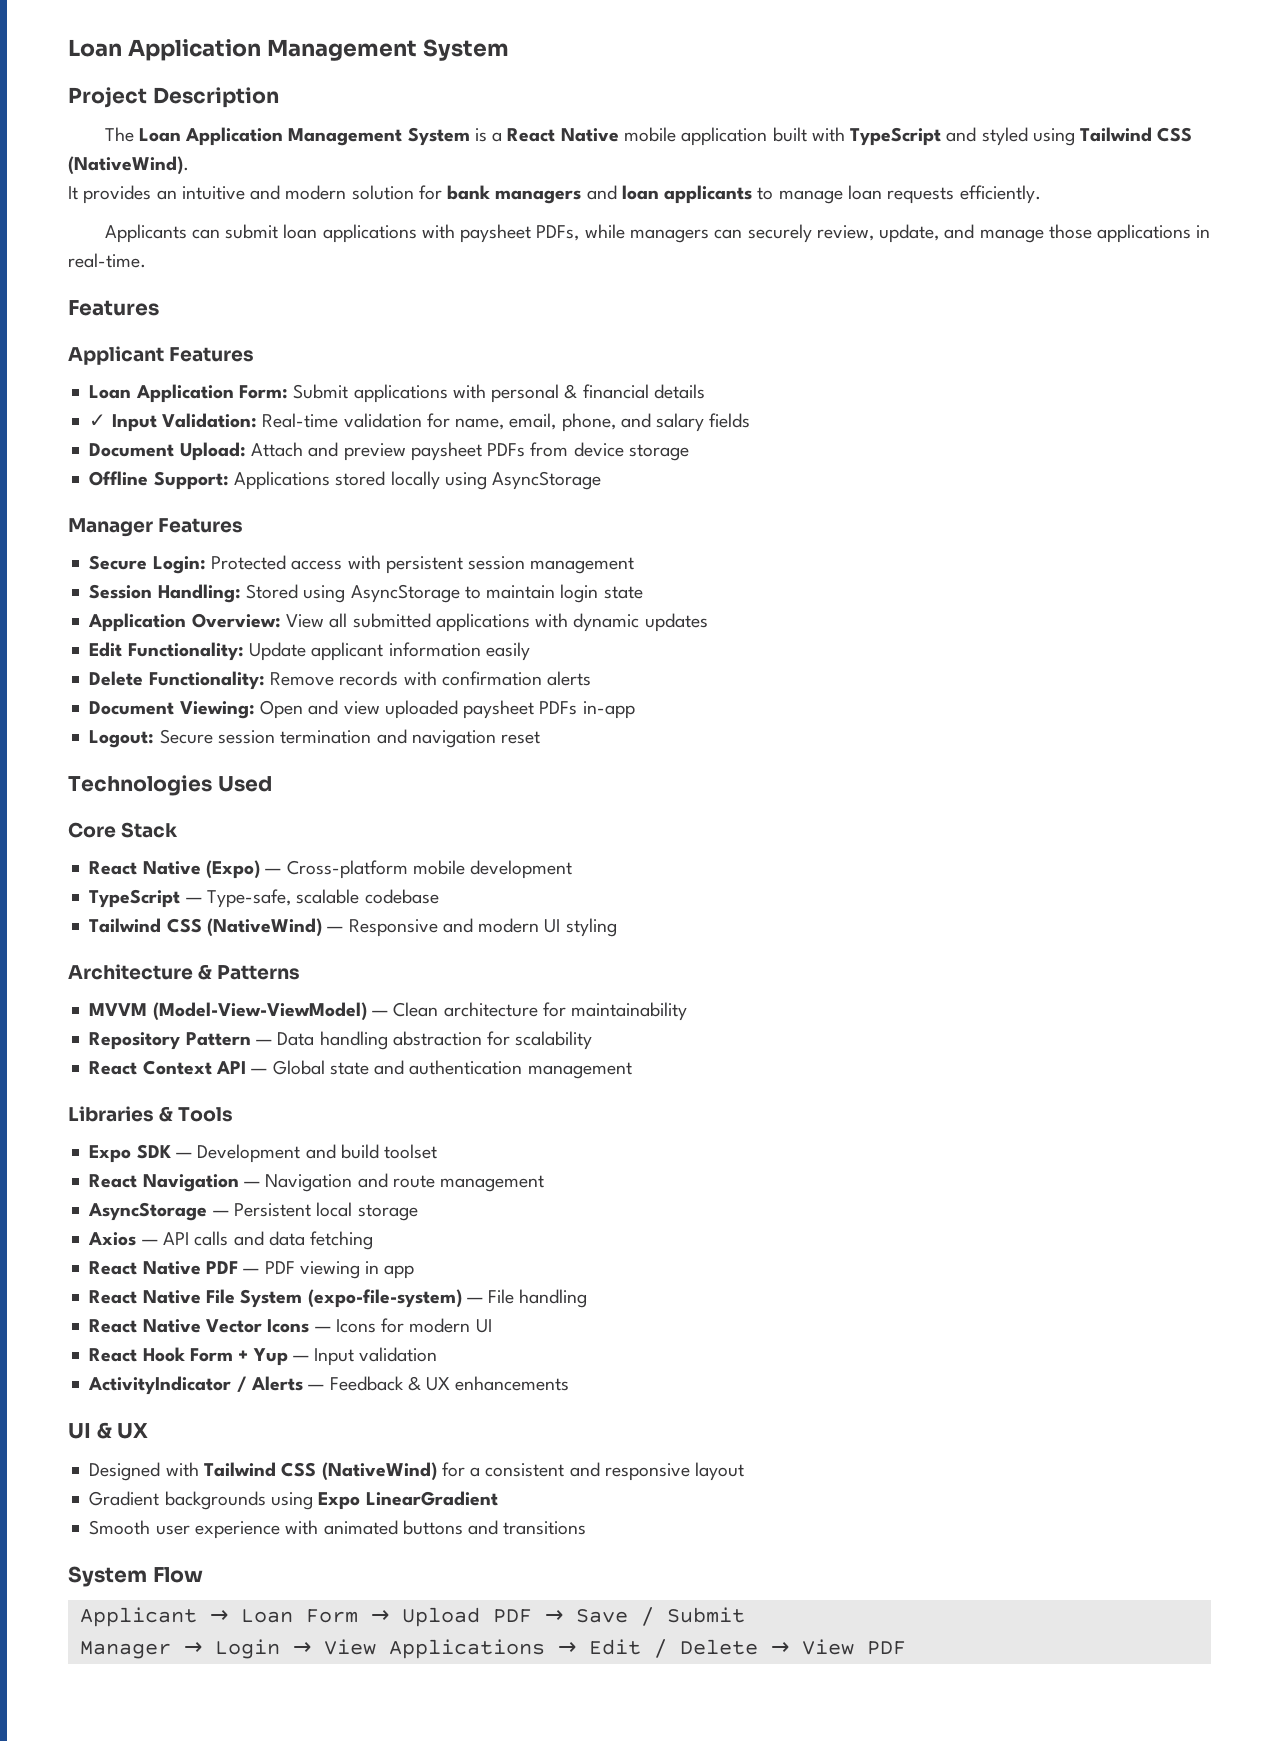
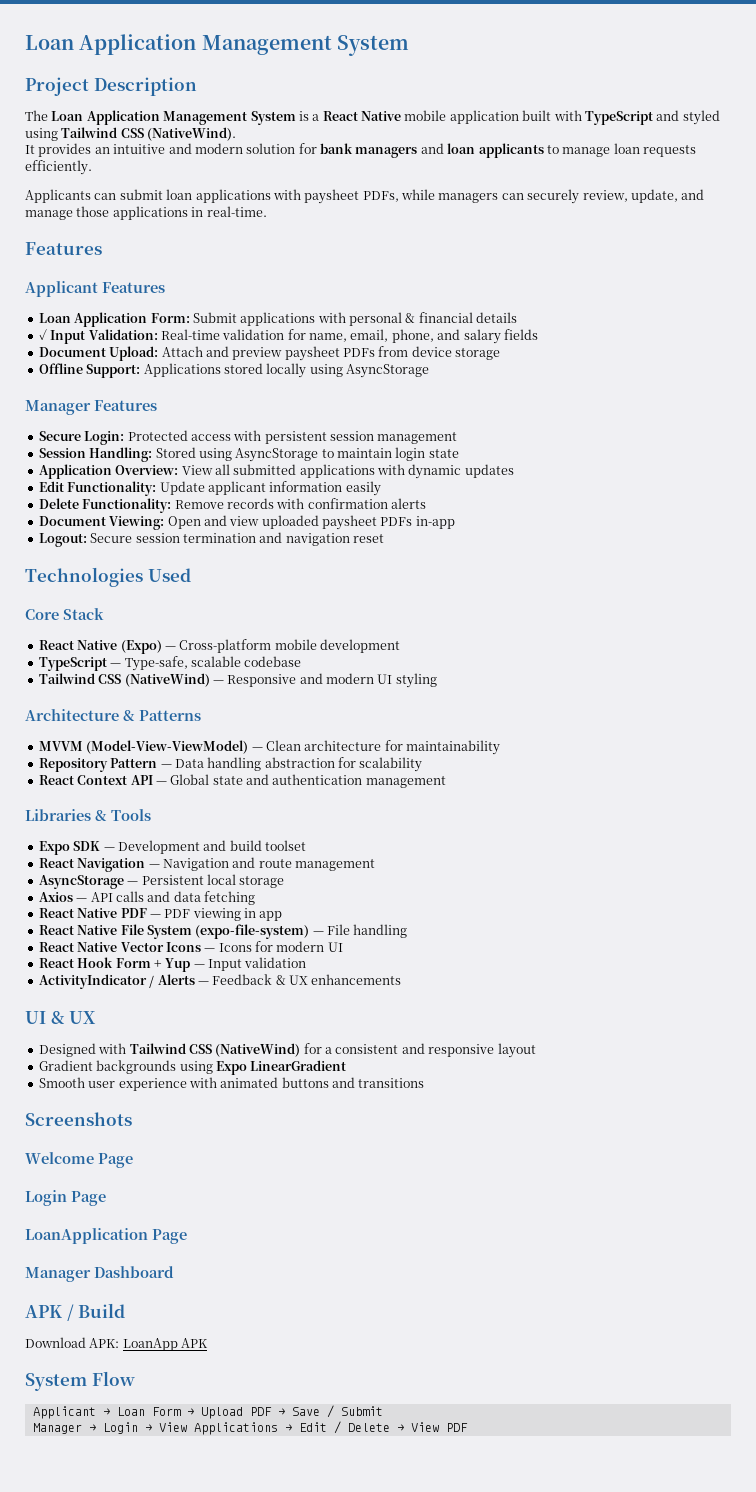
(587, 1528) none -> [25,1112,132,1126] [25,1152,133,1168] [25,1190,106,1206] [25,1228,187,1244] [25,1266,174,1282] [25,1303,126,1321] [25,1337,209,1351] // Screenshots // Welcome Page // Login Page // LoanApplication Page // Manager Dashboard // APK / Build // Download APK: LoanApp APK

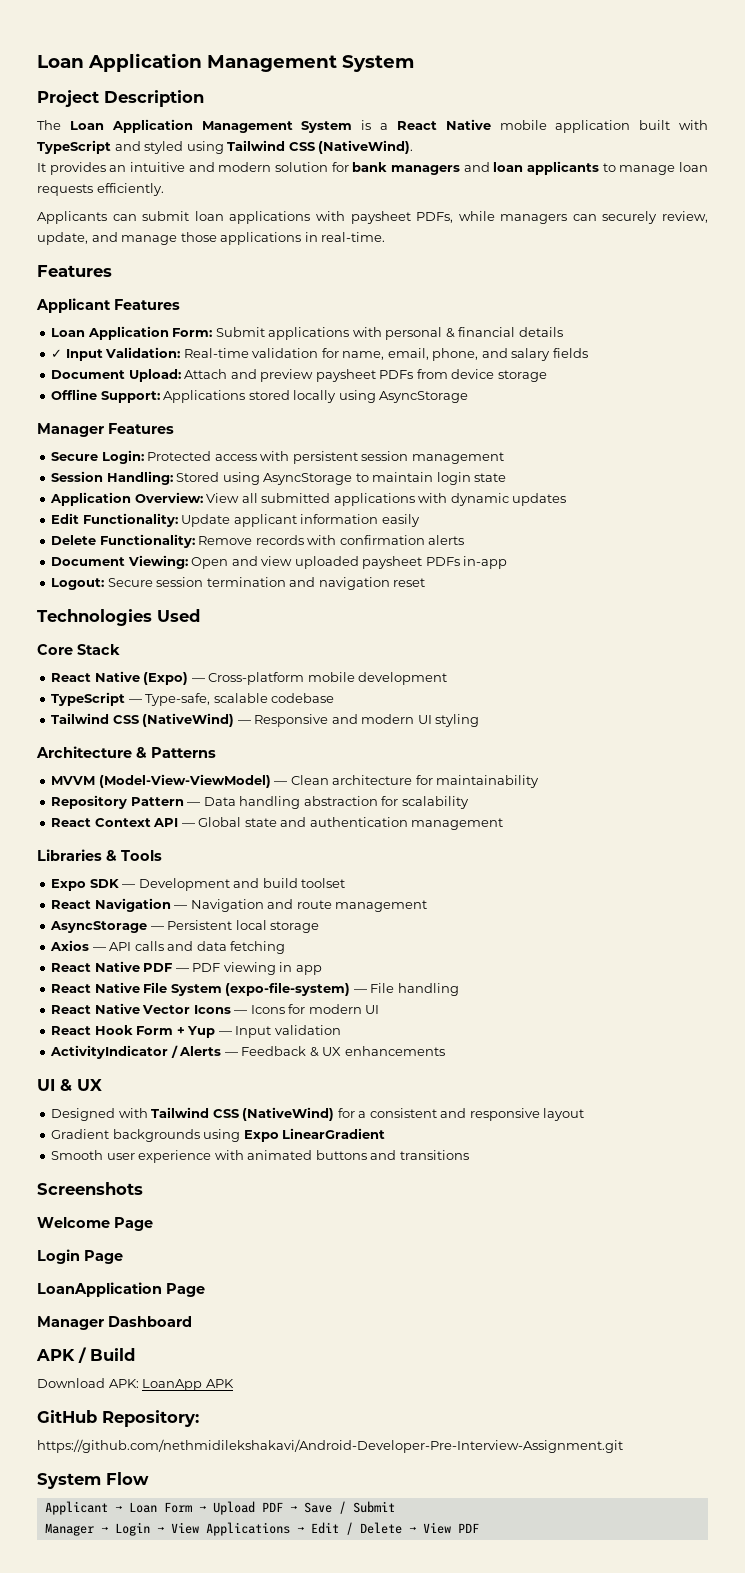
(209, 1343) none -> [37,1410,199,1427] [37,1439,623,1453] // GitHub Repository: // https://github.com/nethmidilekshakavi/Android-Developer-Pre-Interview-Assignment.git

